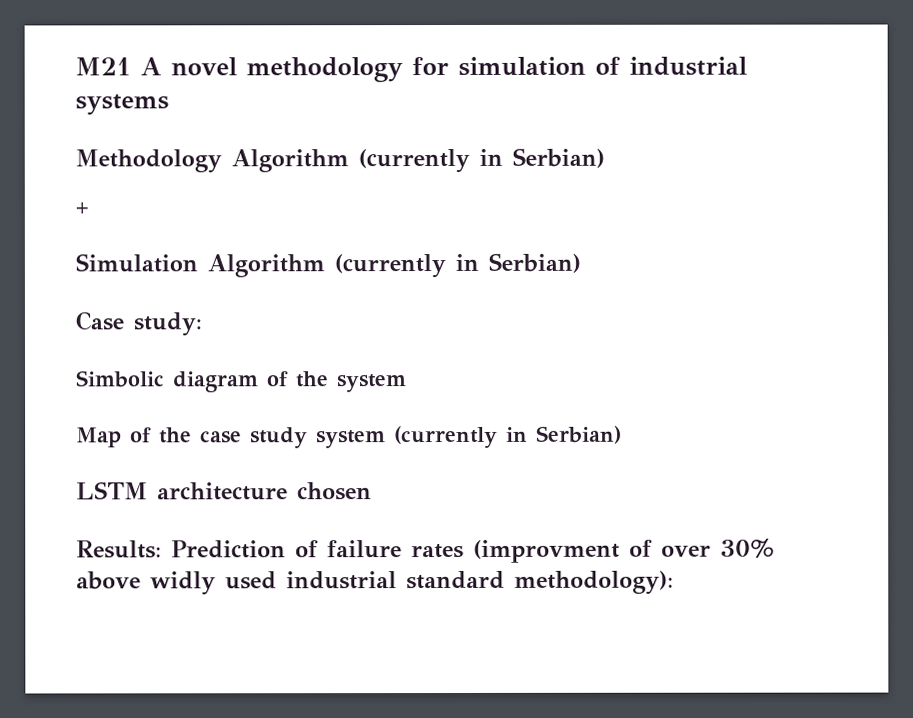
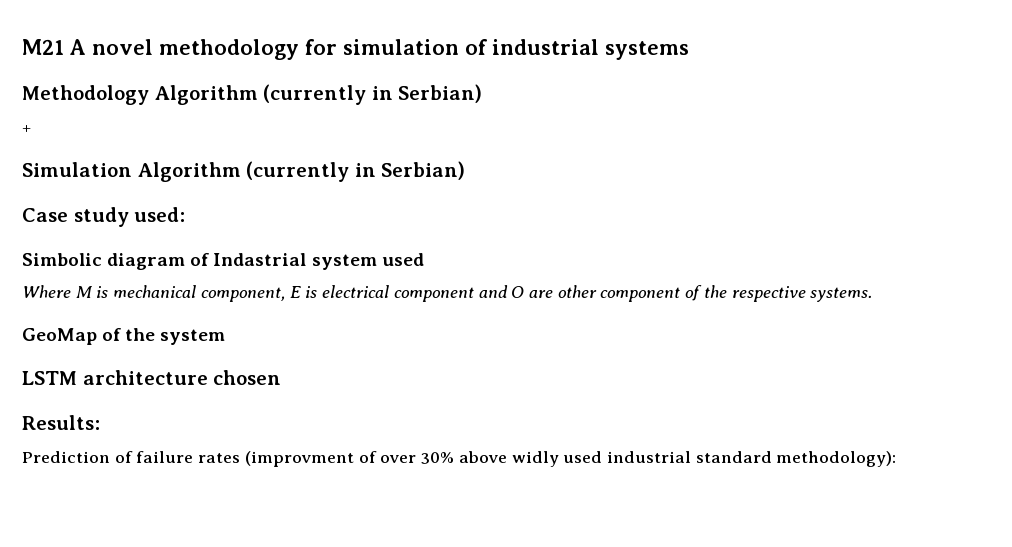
[133,312,202,337] study: -> [73,207,186,227] study used:
[296,371,407,393] [76,425,622,449] the system // Map of the case study system (currently in Serbian) -> [213,253,424,270] [22,285,873,302] [22,328,226,345] Indastrial system used // Where M is mechanical component, E is electrical component and O are other component of the respective systems. // GeoMap of the system
(162, 549) none -> (100, 422) //

